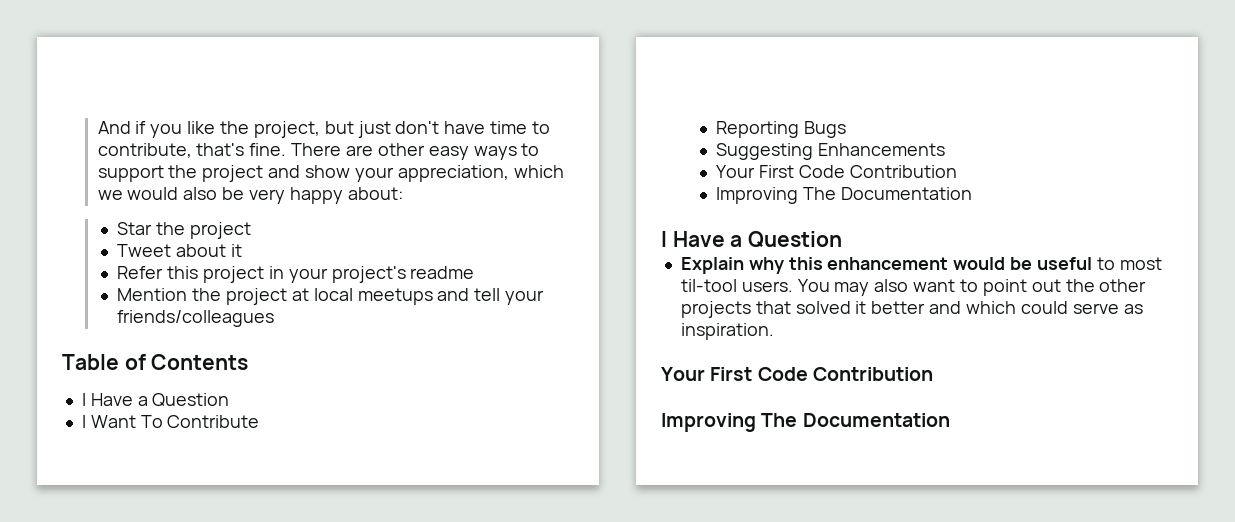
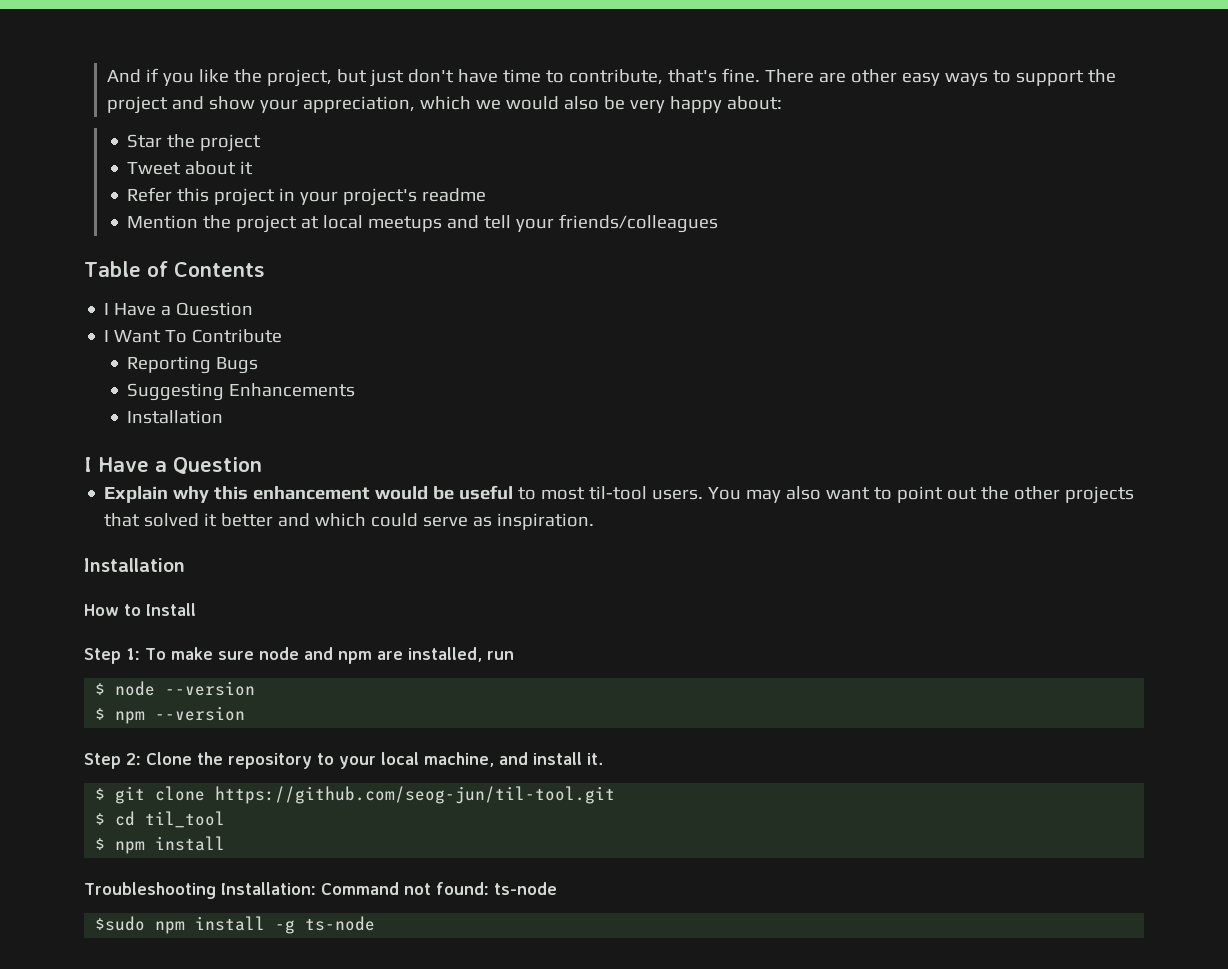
[716,165,957,178] [716,187,973,204] Your First Code Contribution // Improving The Documentation -> [127,410,224,424] Installation
[661,367,933,381] [661,413,950,432] Your First Code Contribution // Improving The Documentation -> [84,558,185,572] [84,603,196,616] [84,647,514,664] [95,681,256,696] [95,706,246,724] [84,752,603,769] [95,786,616,804] [95,811,226,828] [95,836,226,854] [84,882,557,899] [95,916,376,934] Installation // How to Install // Step 1: To make sure node and npm are installed, run // $ node --version // $ npm --version // Step 2: Clone the repository to your local machine, and install it. // $ git clone https://github.com/seog-jun/til-tool.git // $ cd til_tool // $ npm install // Troubleshooting Installation: Command not found: ts-node // $sudo npm install -g ts-node

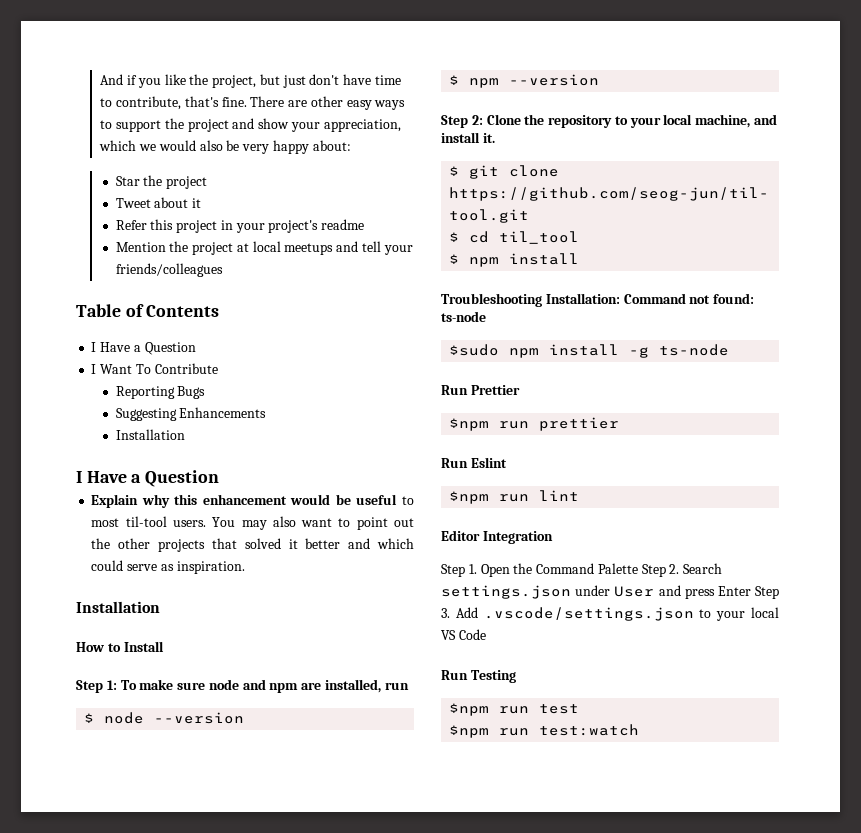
(376, 923) none -> [441,385,520,395] [449,417,620,431] [441,457,507,468] [449,490,580,504] [441,530,553,544] [441,563,723,577] [441,585,779,599] [441,607,779,621] [441,629,486,640] [441,670,516,683] [449,703,580,716] [449,724,640,738] // Run Prettier // $npm run prettier // Run Eslint // $npm run lint // Editor Integration // Step 1. Open the Command Palette Step 2. Search settings.json under User and press Enter Step 3. Add .vscode/settings.json to your local VS Code // Run Testing // $npm run test // $npm run test:watch

